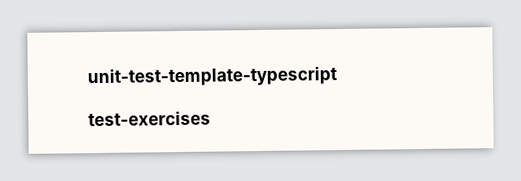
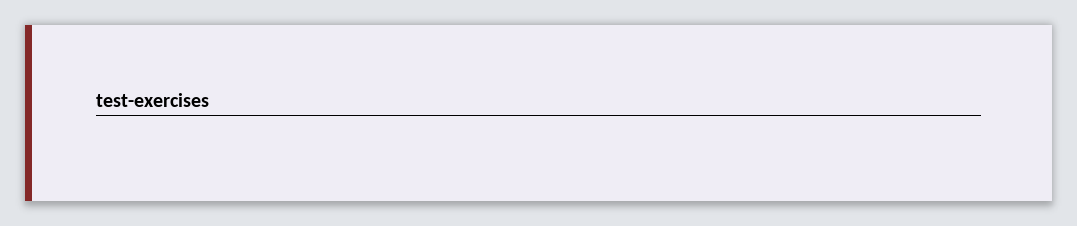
[87,66,337,88] unit-test-template-typescript // -> (96, 100) none

